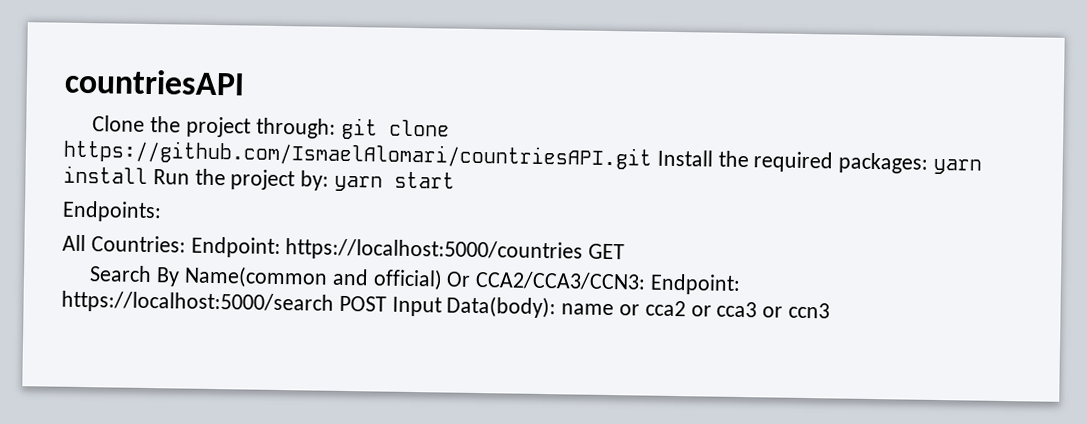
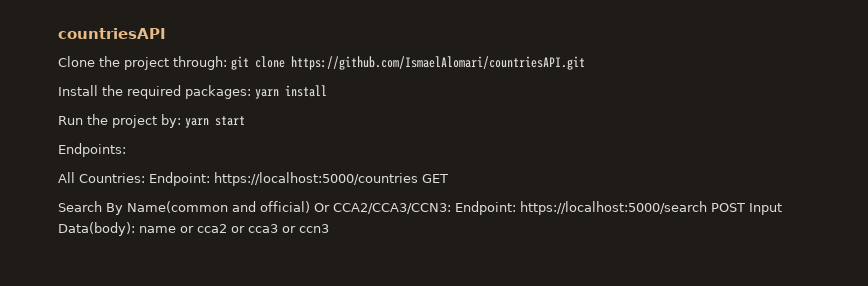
(652, 154) none -> (585, 63) //
(148, 174) none -> (327, 91) //

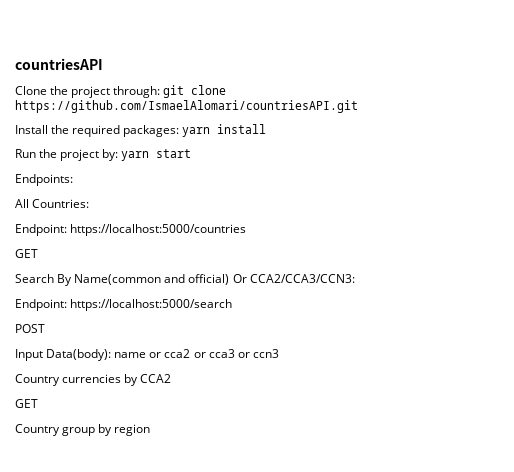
(145, 178) none -> (90, 203) //
(418, 179) none -> (247, 230) //
(451, 208) none -> (355, 278) //
(707, 208) none -> (233, 305) //
(745, 207) none -> (45, 328) //
(329, 228) none -> [15,374,172,386] [15,399,38,408] [15,424,151,436] // Country currencies by CCA2 // GET // Country group by region

